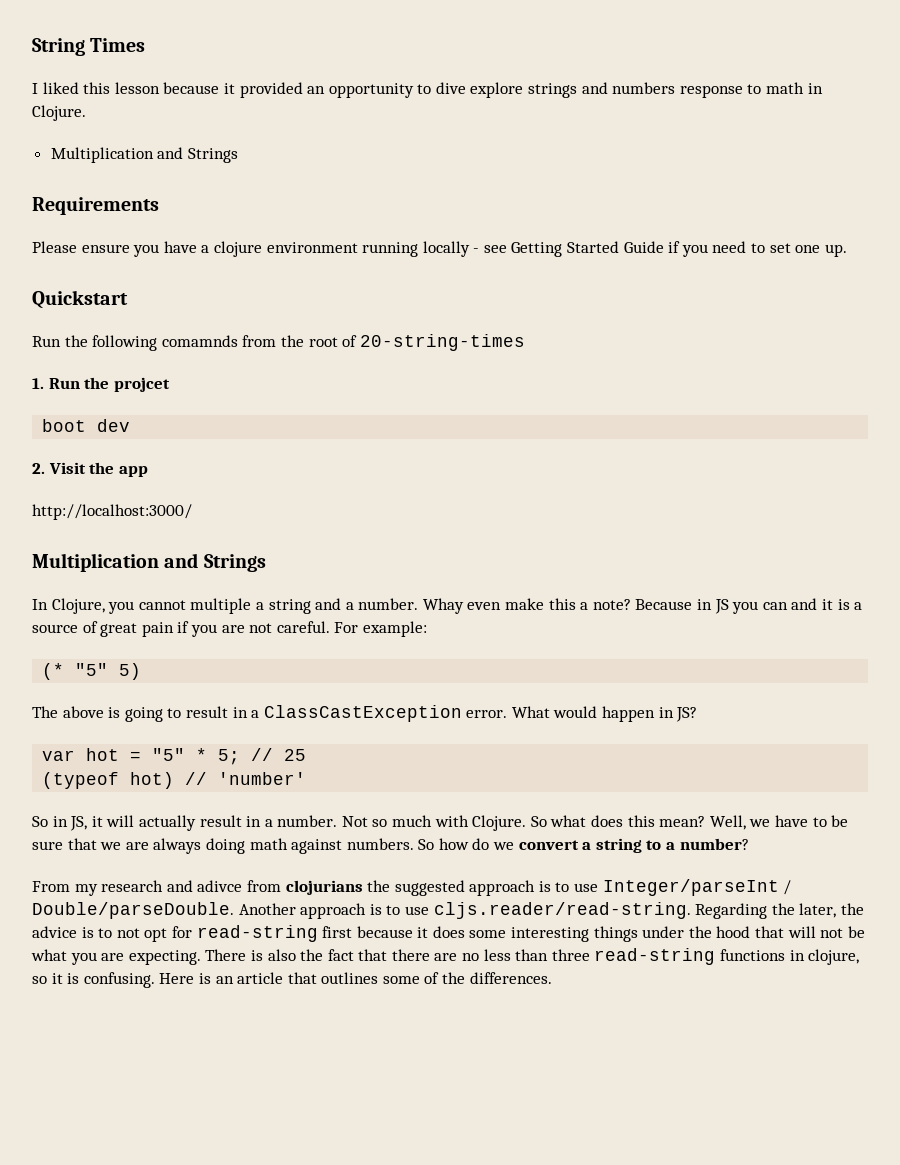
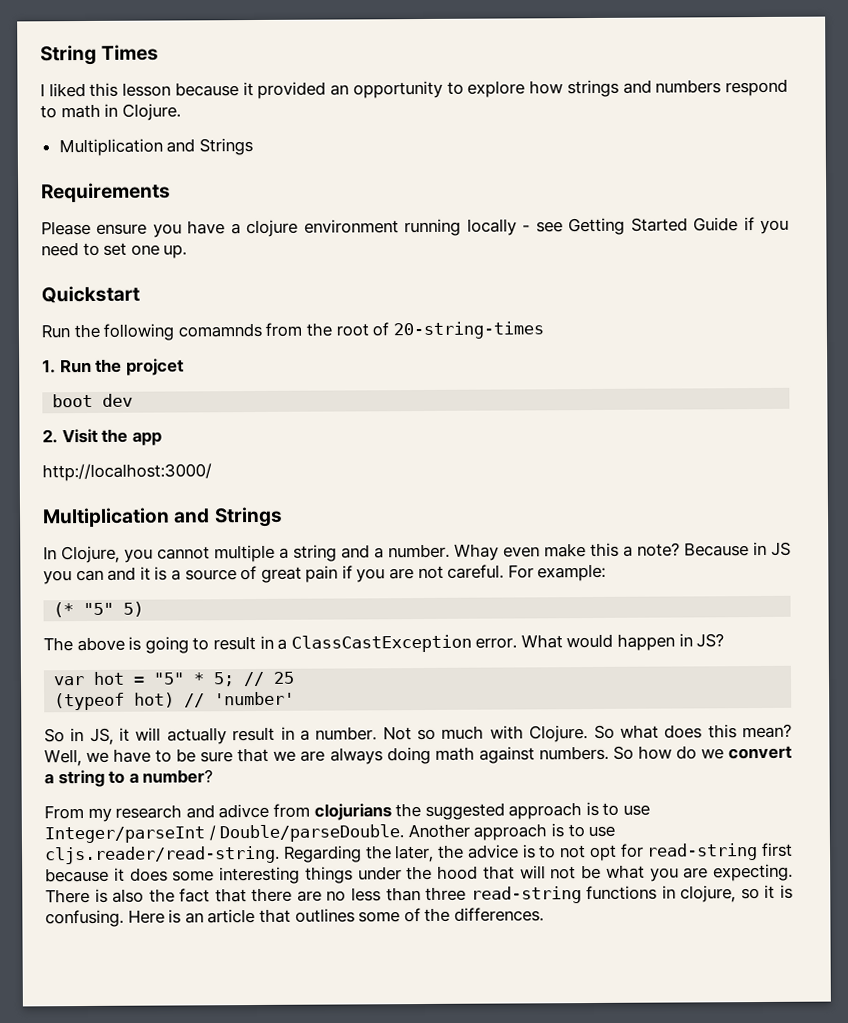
[435,82,524,98] dive explore -> [467,80,564,98] explore how
[679,85,743,98] response -> [725,78,789,97] respond

